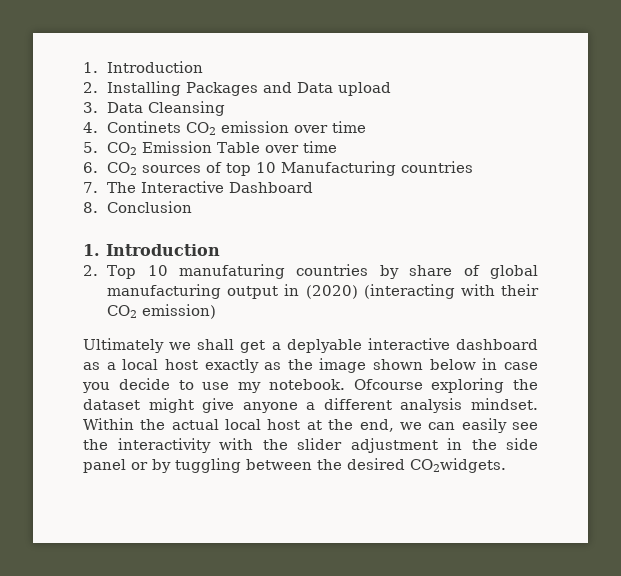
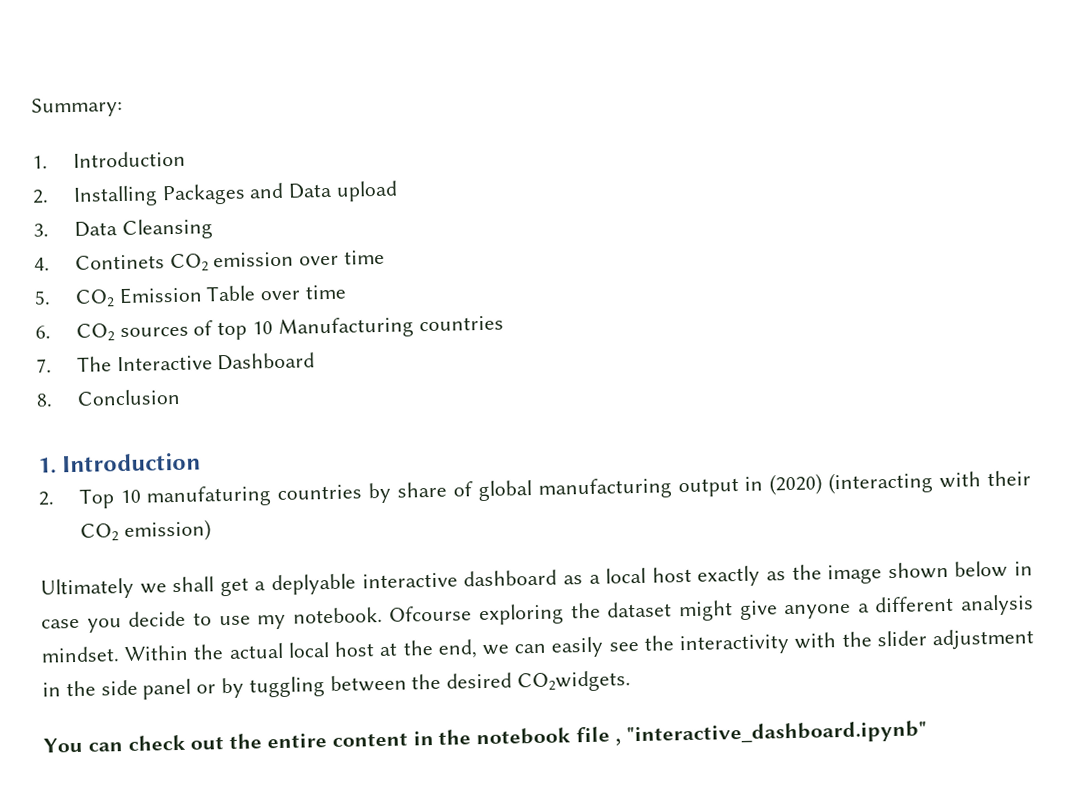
(83, 67) none -> [31,96,123,118] Summary: //
(506, 465) none -> [43,720,927,753] // You can check out the entire content in the notebook file , "interactive_dashboard.ipynb"

